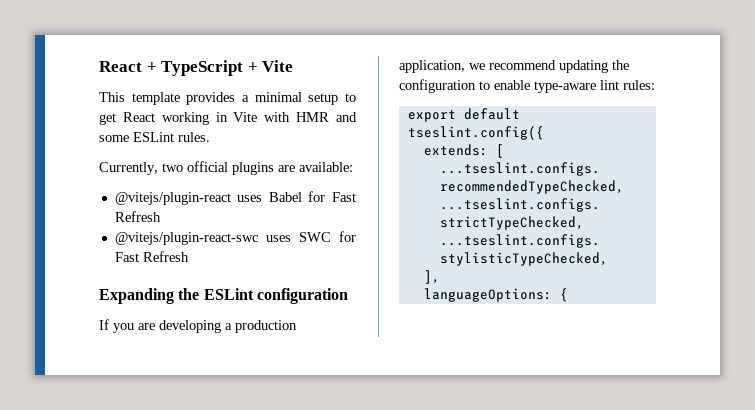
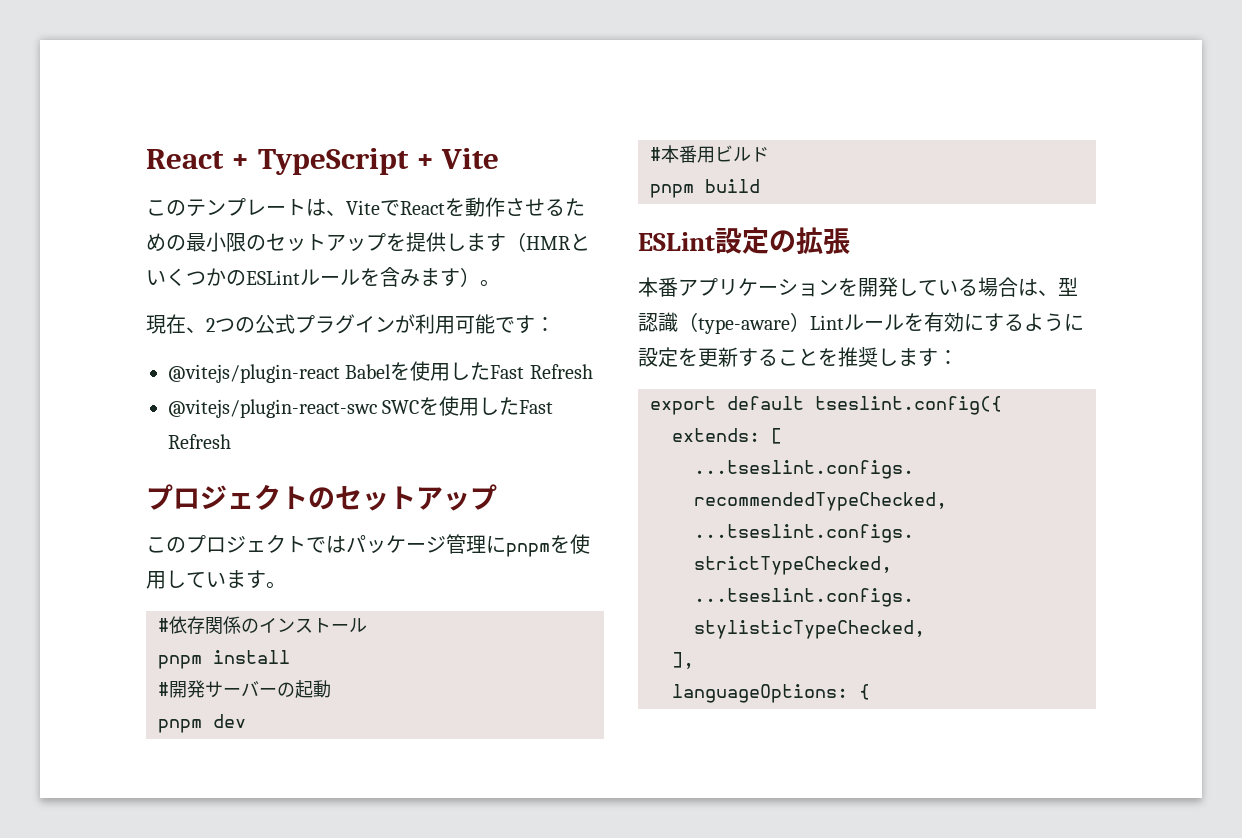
[99,92,356,105] [99,112,357,125] [99,132,210,142] [99,161,353,175] [114,191,326,205] This template provides a minimal setup to get React working in Vite with HMR and some ESLint rules. // Currently, two official plugins are available: // @vitejs/plugin-react uses Babel for -> [146,197,585,217] [146,232,590,252] [146,267,500,287] [146,314,555,334] [168,361,491,383] このテンプレートは、ViteでReactを動作させるための最小限のセットアップを提供します（HMRといくつかのESLintルールを含みます）。 // 現在、2つの公式プラグインが利用可能です： // @vitejs/plugin-react Babelを使用した
[265,231,356,242] [114,251,189,262] [99,288,348,304] [99,319,297,333] [399,60,629,73] [399,79,655,93] uses SWC for Fast Refresh // Expanding the ESLint configuration // If you are developing a production application, we recommend updating the configuration to enable type-aware lint rules: -> [382,396,554,416] [168,434,231,449] [146,484,497,511] [146,534,590,557] [146,570,286,589] [158,616,367,634] [158,650,290,669] [158,680,331,698] [158,714,246,733] [650,145,769,163] [650,179,760,198] [638,227,850,254] [638,277,1078,297] [638,312,1084,334] [638,347,958,367] SWCを使用したFast Refresh // プロジェクトのセットアップ // このプロジェクトではパッケージ管理にpnpmを使用しています。 // #依存関係のインストール // pnpm install // #開発サーバーの起動 // pnpm dev // #本番用ビルド // pnpm build // ESLint設定の拡張 // 本番アプリケーションを開発している場合は、型認識（type-aware）Lintルールを有効にするように設定を更新することを推奨します：

